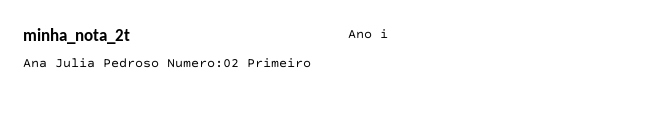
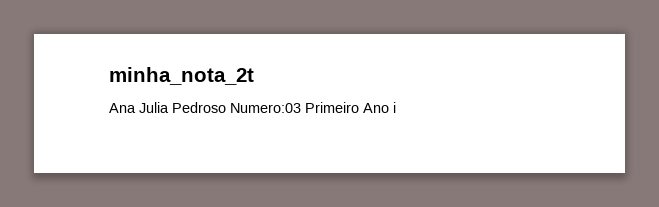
[167,59,239,68] Numero:02 -> [230,103,301,113] Numero:03

